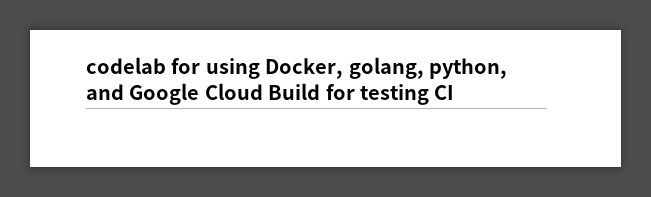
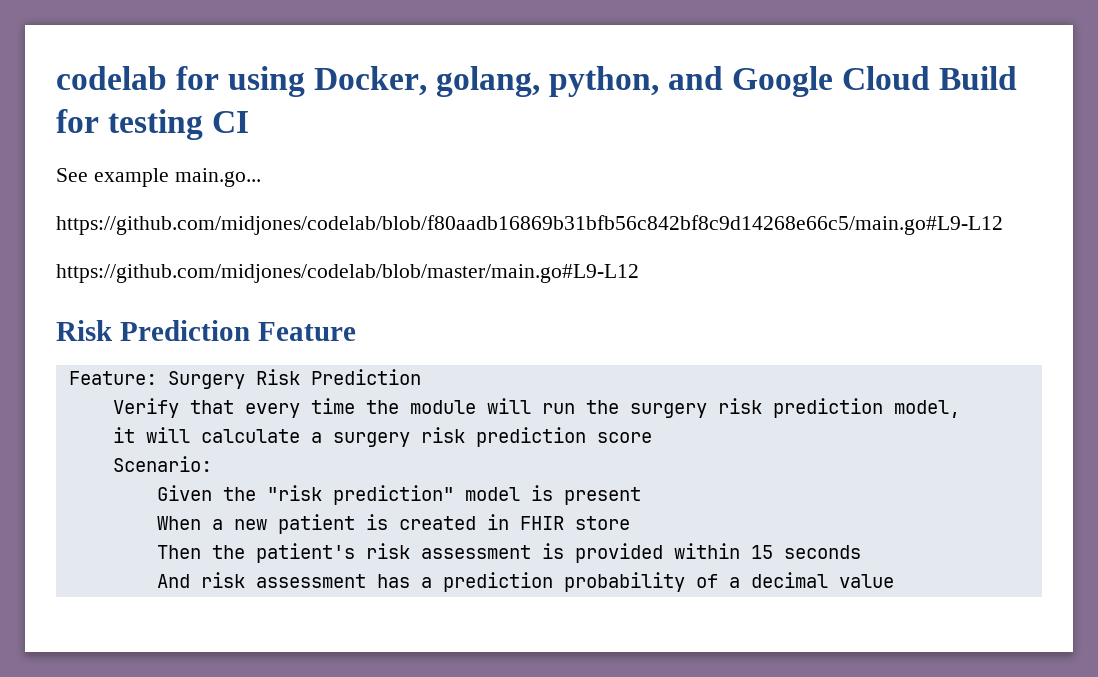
(455, 92) none -> [56,168,261,187] [56,215,1003,235] [56,264,639,283] [56,320,356,341] [68,369,421,389] [112,398,960,418] [112,427,652,447] [112,456,212,472] [156,485,641,505] [156,514,630,534] [156,543,861,563] [156,572,894,592] // See example main.go... // https://github.com/midjones/codelab/blob/f80aadb16869b31bfb56c842bf8c9d14268e66c5/main.go#L9-L12 // https://github.com/midjones/codelab/blob/master/main.go#L9-L12 // Risk Prediction Feature // Feature: Surgery Risk Prediction // Verify that every time the module will run the surgery risk prediction model, // it will calculate a surgery risk prediction score // Scenario: // Given the "risk prediction" model is present // When a new patient is created in FHIR store // Then the patient's risk assessment is provided within 15 seconds // And risk assessment has a prediction probability of a decimal value

